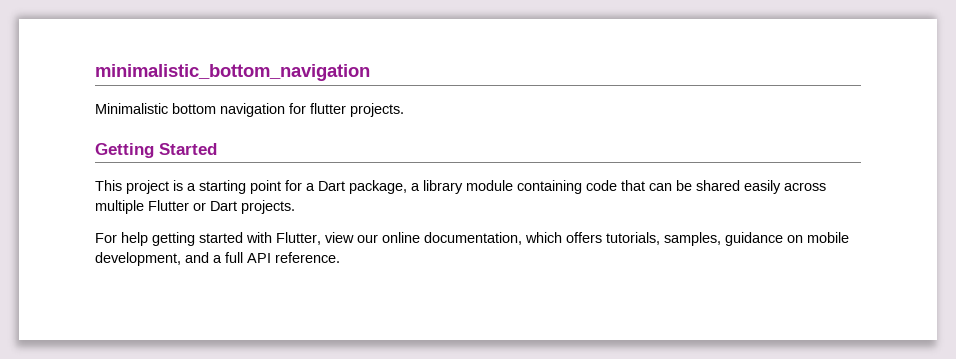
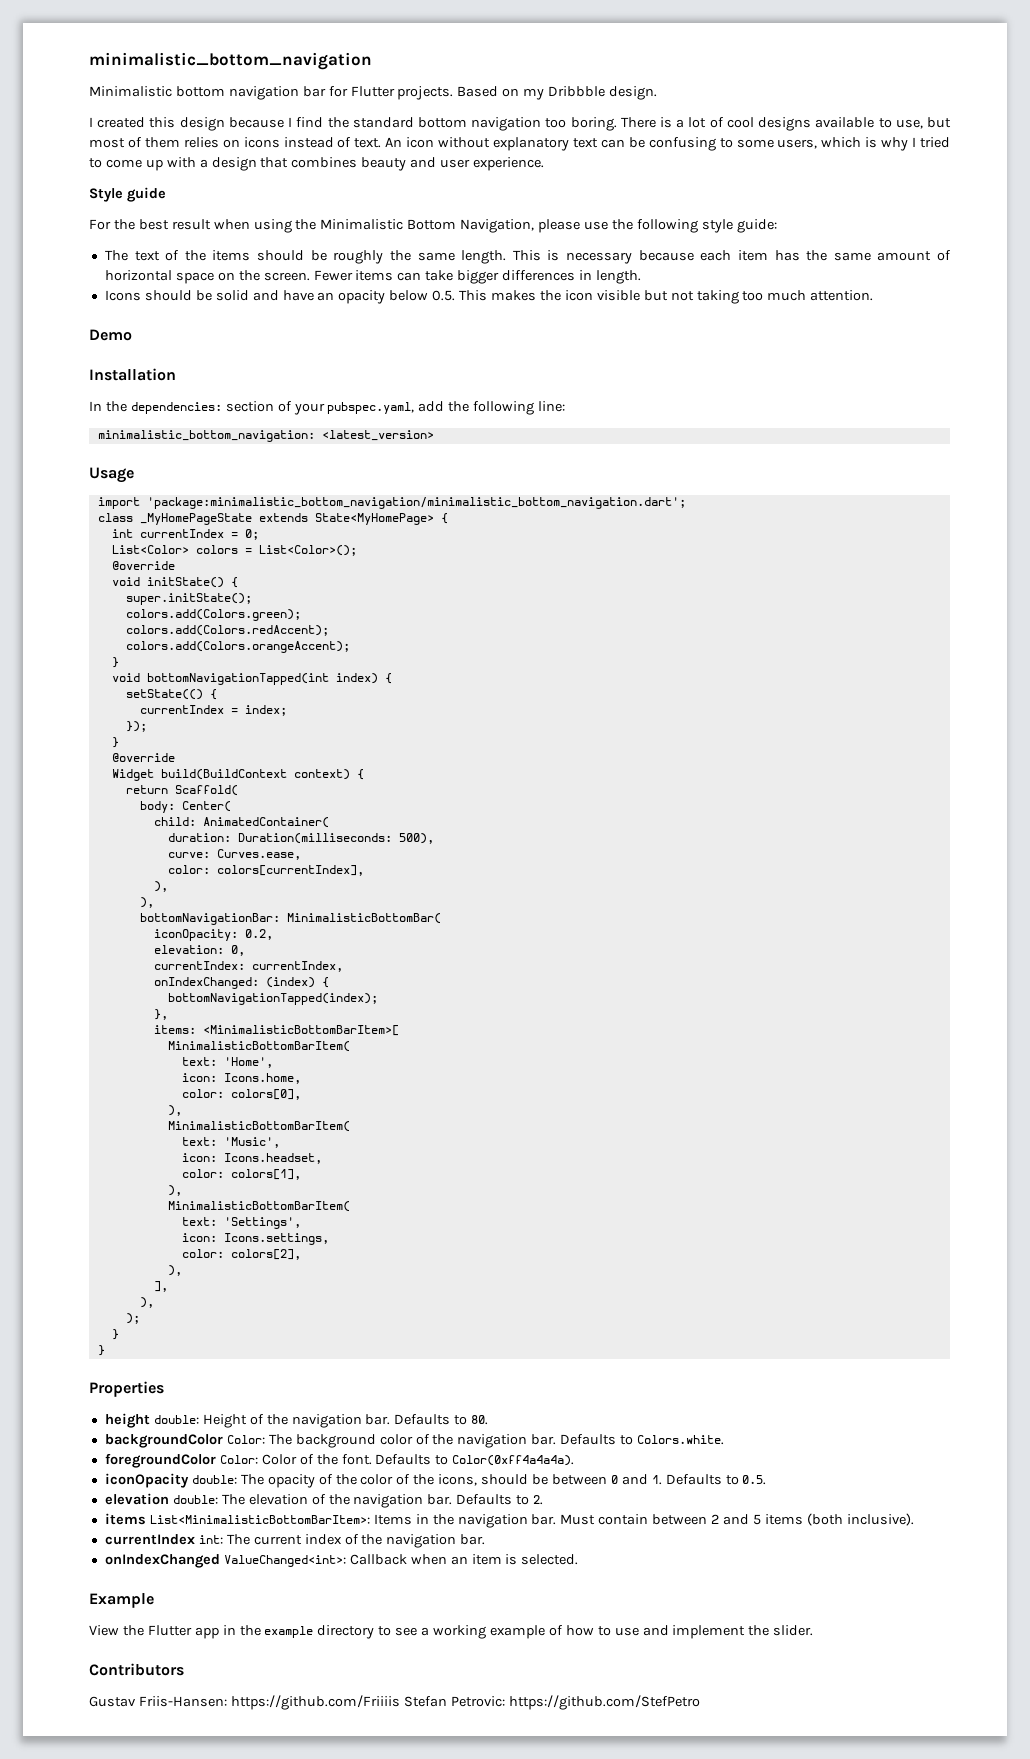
[289,103,404,117] [95,143,217,158] [95,180,826,194] [95,200,295,214] [95,232,849,246] [95,252,340,266] for flutter projects. // Getting Started // This project is a starting point for a Dart package, a library module containing code that can be shared easily across multiple Flutter or Dart projects. // For help getting started with Flutter, view our online documentation, which offers tutorials, samples, guidance on mobile development, and a full API reference. -> [302,86,658,100] [89,117,952,131] [89,137,950,151] [89,157,545,171] [89,187,166,202] [89,219,777,233] [104,250,952,264] [104,270,641,284] [104,290,874,304] [89,329,132,341] [89,368,176,381] [89,401,566,415] [97,430,434,442] [89,467,134,483] [97,497,686,509] [97,513,448,525] [111,529,259,540] [111,545,357,556] [111,561,175,570] [111,577,238,588] [125,593,252,605] [125,609,301,621] [125,625,329,636] [125,641,350,653] [111,657,119,668] [111,673,392,685] [125,689,217,700] [139,705,287,716] [125,721,147,732] [111,737,119,748] [111,753,175,762] [111,769,364,781] [125,785,238,796] [139,801,231,813] [153,817,329,828] [167,833,434,844] [167,849,301,860] [167,865,364,876] [153,881,168,892] [139,897,154,908] [139,913,441,925] [153,929,273,941] [153,945,245,956] [153,961,343,972] [153,977,329,989] [167,993,378,1005] [153,1009,168,1020] [153,1025,399,1036] [167,1041,350,1052] [181,1057,273,1068] [181,1073,301,1084] [181,1089,301,1100] [167,1105,182,1116] [167,1121,350,1132] [181,1137,280,1148] [181,1153,322,1164] [181,1169,301,1180] [167,1185,182,1196] [167,1201,350,1212] [181,1217,301,1229] [181,1233,329,1245] [181,1249,301,1260] [167,1265,182,1276] [153,1281,168,1292] [139,1297,154,1308] [125,1313,140,1324] [111,1329,119,1340] [97,1345,105,1356] [89,1381,164,1397] [104,1413,489,1428] [104,1434,725,1448] [104,1453,575,1468] [104,1473,767,1488] [104,1493,544,1508] [104,1513,914,1528] [104,1534,486,1548] [104,1554,579,1568] [89,1593,154,1608] [89,1625,814,1639] [89,1663,184,1676] [89,1695,700,1710] bar for Flutter projects. Based on my Dribbble design. // I created this design because I find the standard bottom navigation too boring. There is a lot of cool designs available to use, but most of them relies on icons instead of text. An icon without explanatory text can be confusing to some users, which is why I tried to come up with a design that combines beauty and user experience. // Style guide // For the best result when using the Minimalistic Bottom Navigation, please use the following style guide: // The text of the items should be roughly the same length. This is necessary because each item has the same amount of horizontal space on the screen. Fewer items can take bigger differences in length. // Icons should be solid and have an opacity below 0.5. This makes the icon visible but not taking too much attention. // Demo // Installation // In the dependencies: section of your pubspec.yaml, add the following line: // minimalistic_bottom_navigation: <latest_version> // Usage // import 'package:minimalistic_bottom_navigation/minimalistic_bottom_navigation.dart'; // class _MyHomePageState extends State<MyHomePage> { // int currentIndex = 0; // List<Color> colors = List<Color>(); // @override // void initState() { // super.initState(); // colors.add(Colors.green); // colors.add(Colors.redAccent); // colors.add(Colors.orangeAccent); // } // void bottomNavigationTapped(int index) { // setState(() { // currentIndex = index; // }); // } // @override // Widget build(BuildContext context) { // return Scaffold( // body: Center( // child: AnimatedContainer( // duration: Duration(milliseconds: 500), // curve: Curves.ease, // color: colors[currentIndex], // ), // ), // bottomNavigationBar: MinimalisticBottomBar( // iconOpacity: 0.2, // elevation: 0, // currentIndex: currentIndex, // onIndexChanged: (index) { // bottomNavigationTapped(index); // }, // items: <MinimalisticBottomBarItem>[ // MinimalisticBottomBarItem( // text: 'Home', // icon: Icons.home, // color: colors[0], // ), // MinimalisticBottomBarItem( // text: 'Music', // icon: Icons.headset, // color: colors[1], // ), // MinimalisticBottomBarItem( // text: 'Settings', // icon: Icons.settings, // color: colors[2], // ), // ], // ), // ); // } // } // Properties // height double: Height of the navigation bar. Defaults to 80. // backgroundColor Color: The background color of the navigation bar. Defaults to Colors.white. // foregroundColor Color: Color of the font. Defaults to Color(0xff4a4a4a). // iconOpacity double: The opacity of the color of the icons, should be between 0 and 1. Defaults to 0.5. // elevation double: The elevation of the navigation bar. Defaults to 2. // items List<MinimalisticBottomBarItem>: Items in the navigation bar. Must contain between 2 and 5 items (both inclusive). // currentIndex int: The current index of the navigation bar. // onIndexChanged ValueChanged<int>: Callback when an item is selected. // Example // View the Flutter app in the example directory to see a working example of how to use and implement the slider. // Contributors // Gustav Friis-Hansen: https://github.com/Friiiis Stefan Petrovic: https://github.com/StefPetro

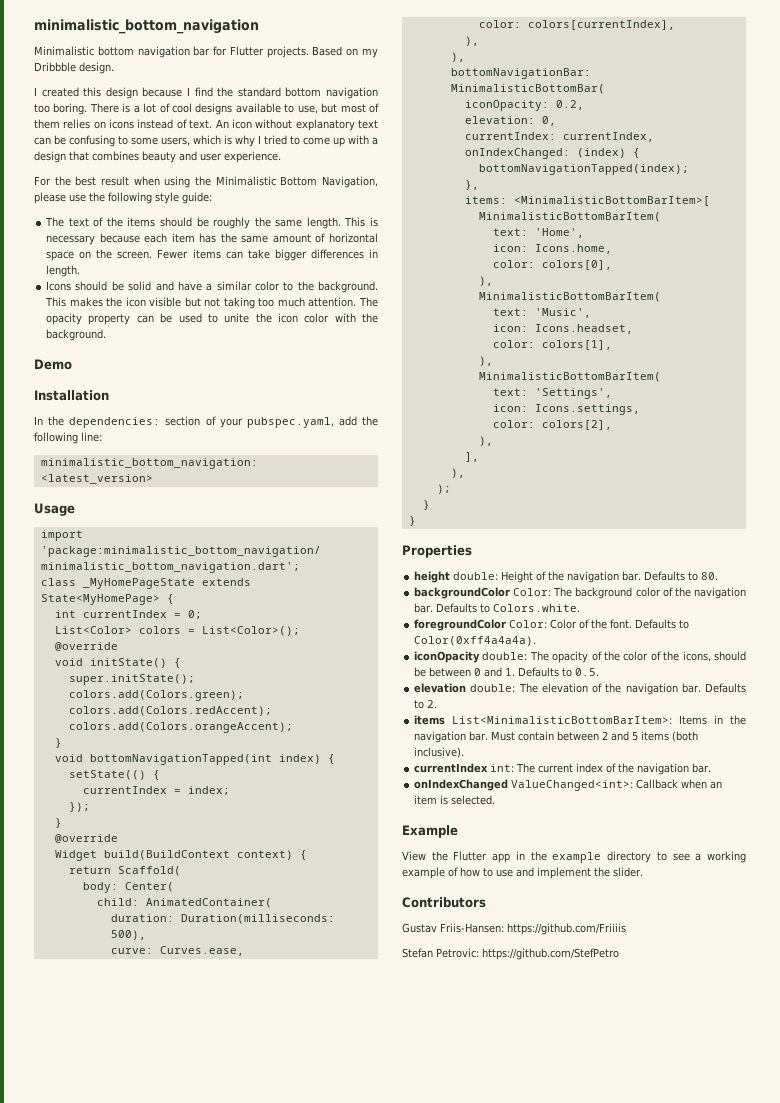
[89,187,166,202] // Style guide -> (281, 157) none
[317,290,456,304] an opacity below 0.5. -> [206,281,378,293] a similar color to the background.
(874, 295) none -> [359,297,378,307] [46,313,378,325] [46,329,107,341] The opacity property can be used to unite the icon color with the background.
(400, 1702) none -> (626, 929) //

